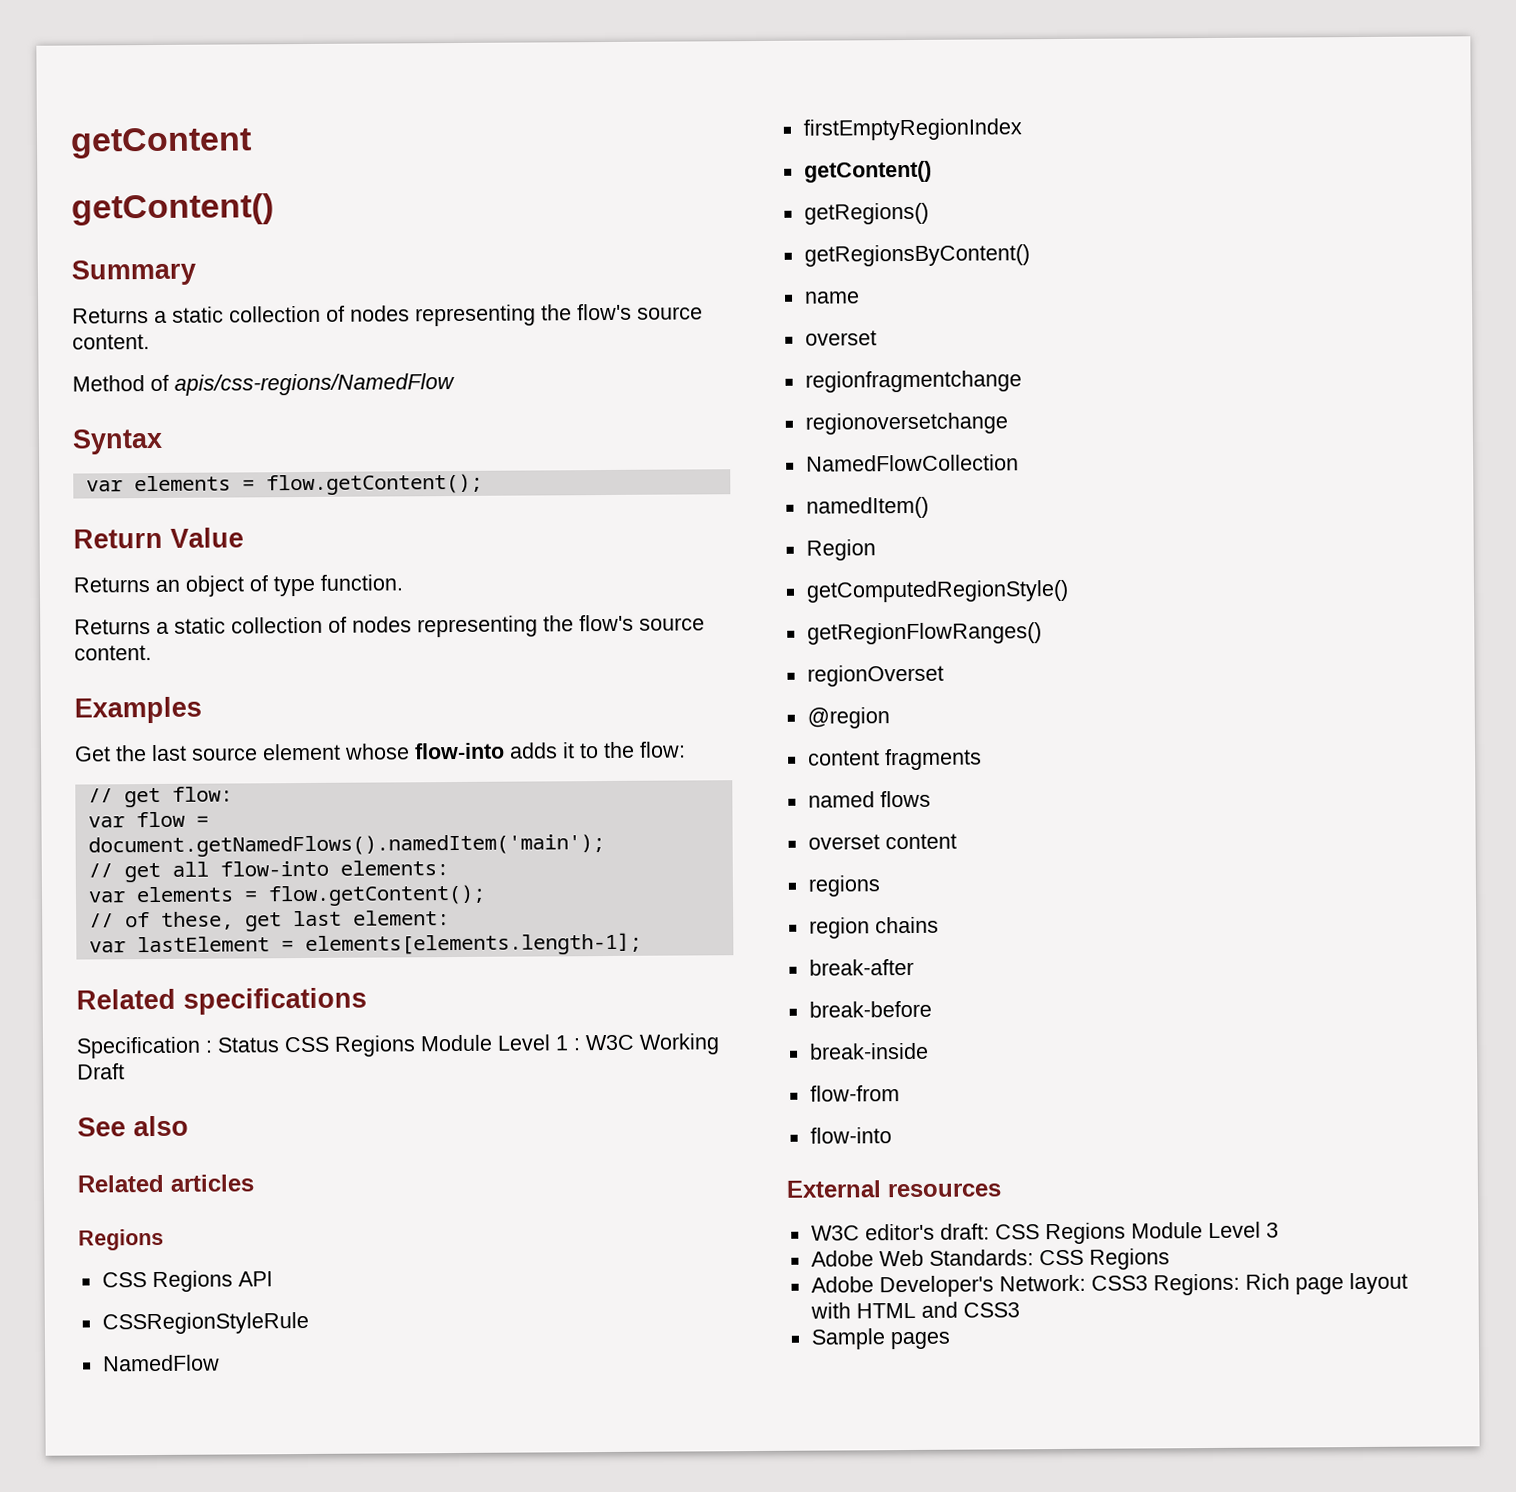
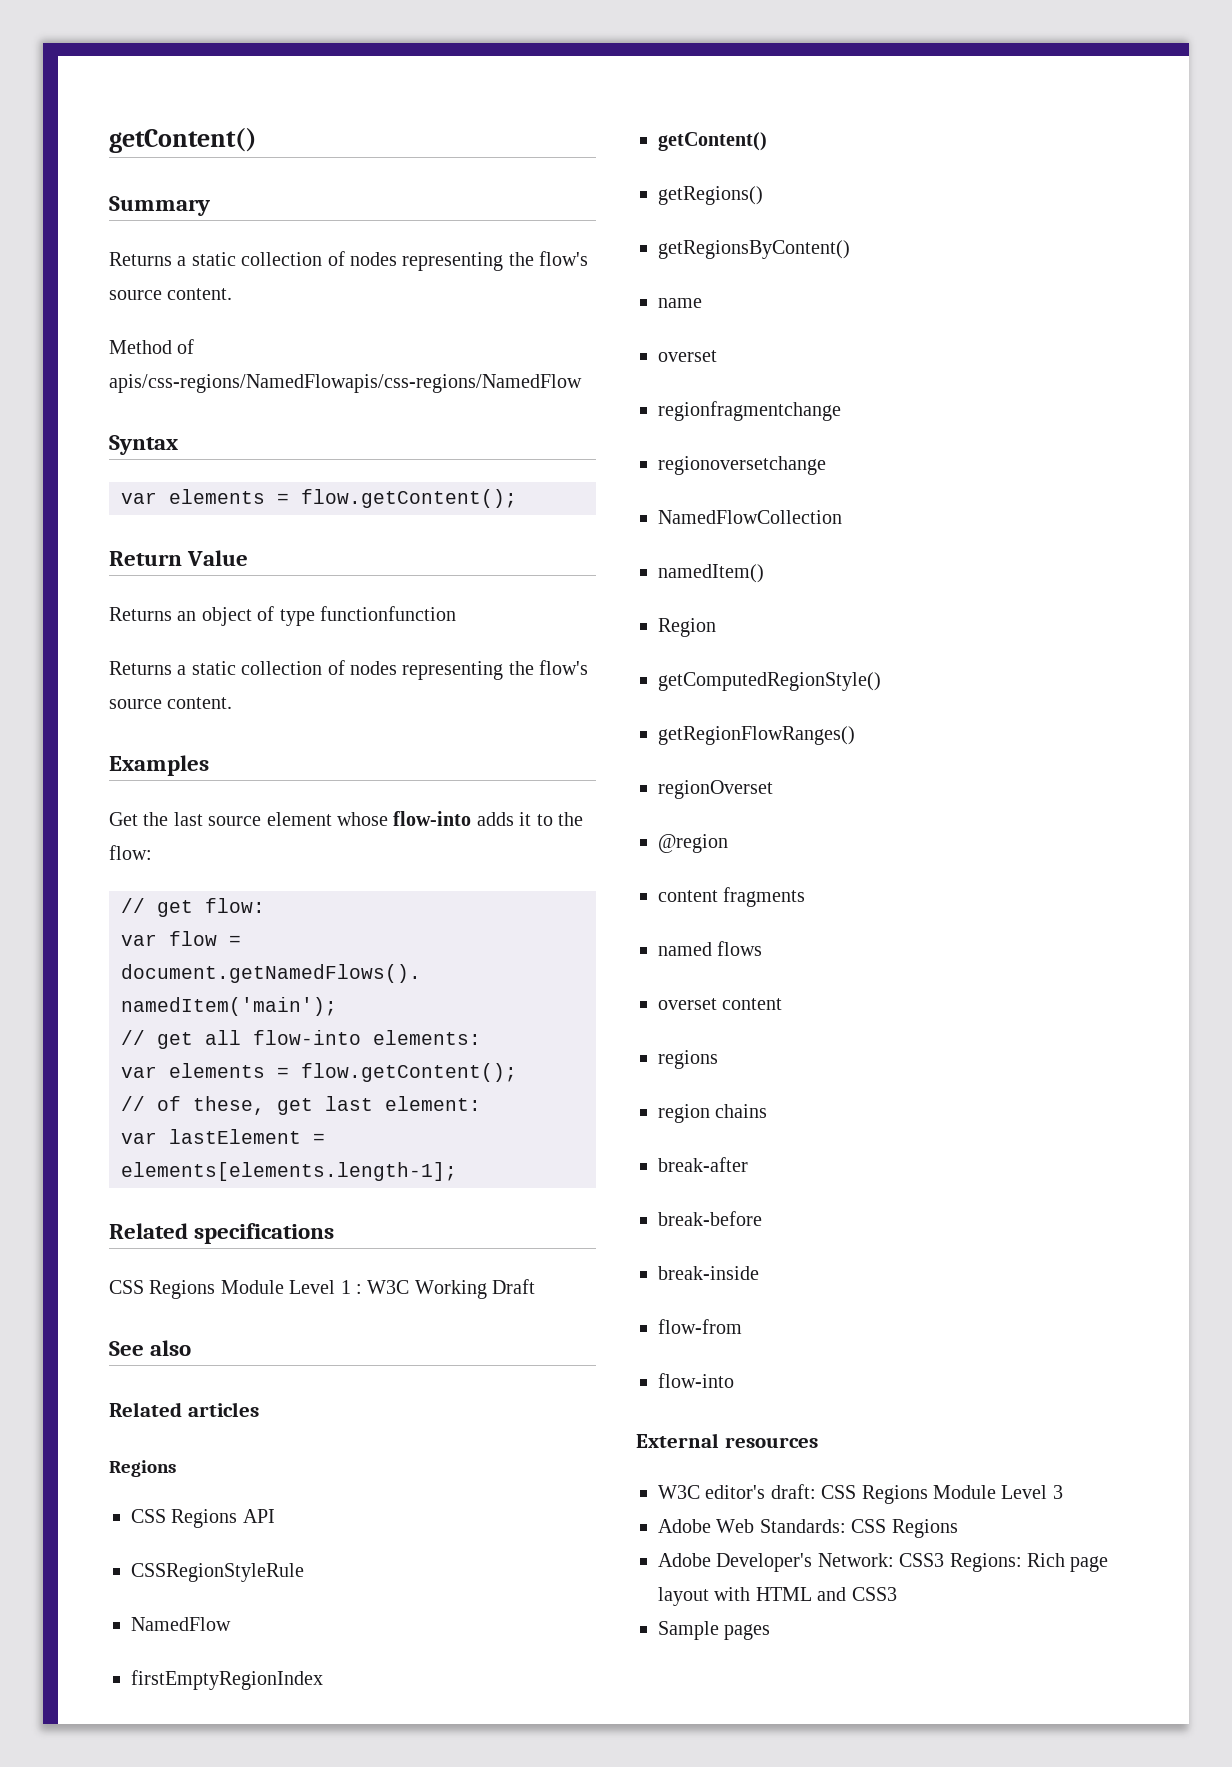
[70,127,252,159] getContent // -> (109, 140) none
[174,373,455,396] apis/css-regions/NamedFlow -> [109,374,582,393] apis/css-regions/NamedFlowapis/css-regions/NamedFlow
[320,574,403,591] function. -> [320,606,456,621] functionfunction
[76,1036,280,1059] Specification : Status -> (335, 1233) none

